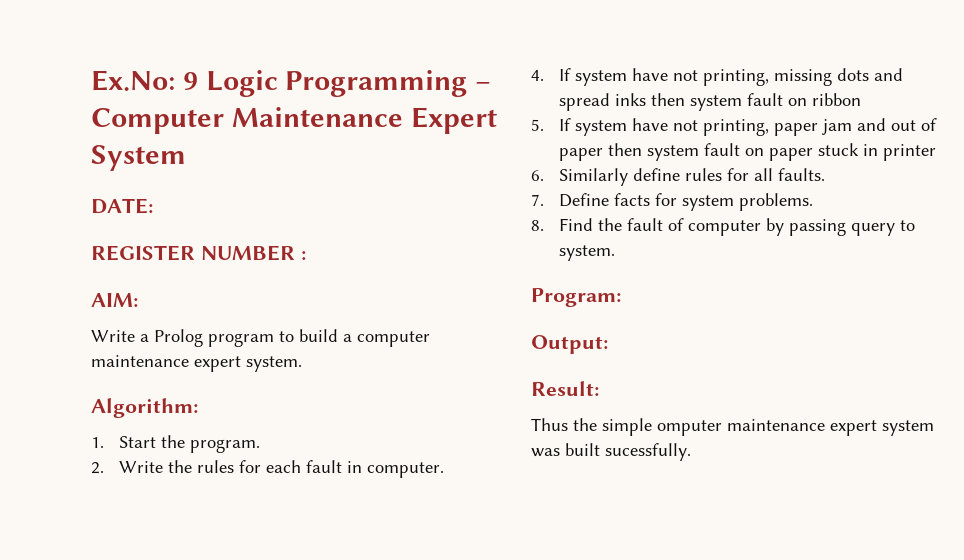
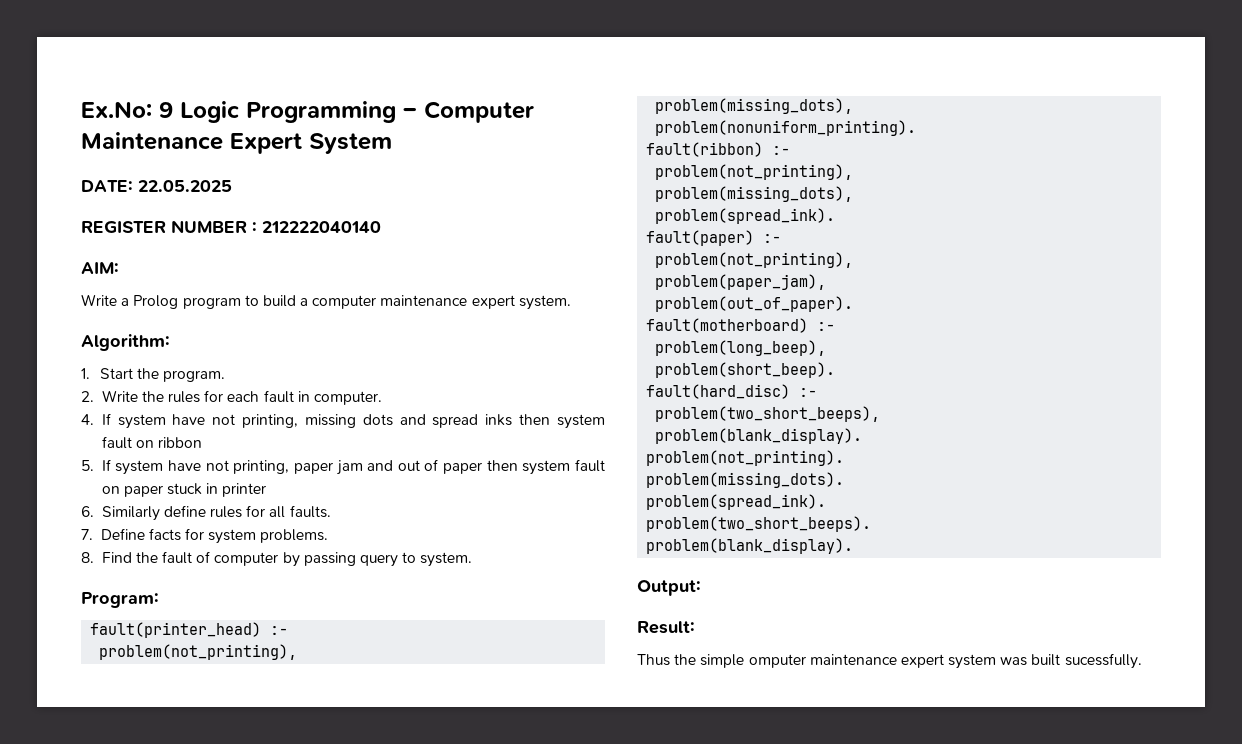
(153, 206) none -> [138,180,232,192] 22.05.2025
(306, 255) none -> [262,221,381,233] 212222040140
(621, 297) none -> [90,622,289,638] [99,644,298,660] [655,98,854,114] [655,120,917,136] [646,142,791,157] [655,164,854,180] [655,186,854,202] [655,208,836,224] [646,230,782,246] [655,252,854,268] [655,274,827,290] [655,296,854,312] [646,318,836,333] [655,340,827,356] [655,362,836,378] [646,384,818,399] [655,406,881,422] [655,428,863,444] [646,450,845,466] [646,472,845,488] [646,494,827,510] [646,516,872,532] [646,538,854,554] // fault(printer_head) :- // problem(not_printing), // problem(missing_dots), // problem(nonuniform_printing). // fault(ribbon) :- // problem(not_printing), // problem(missing_dots), // problem(spread_ink). // fault(paper) :- // problem(not_printing), // problem(paper_jam), // problem(out_of_paper). // fault(motherboard) :- // problem(long_beep), // problem(short_beep). // fault(hard_disc) :- // problem(two_short_beeps), // problem(blank_display). // problem(not_printing). // problem(missing_dots). // problem(spread_ink). // problem(two_short_beeps). // problem(blank_display).

